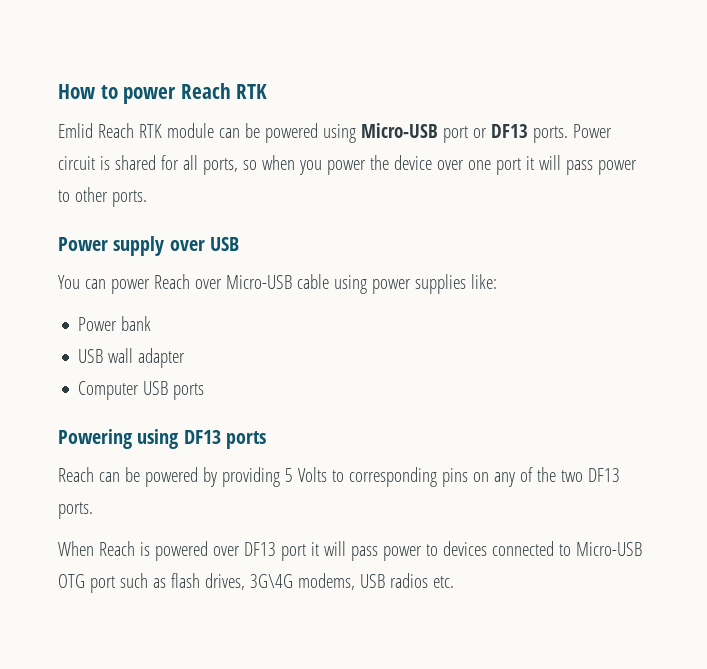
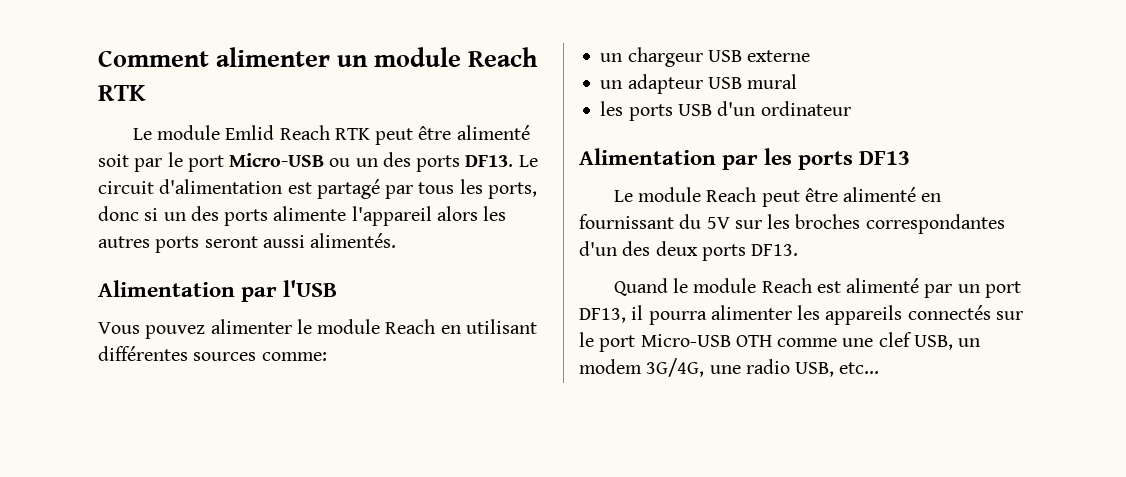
[58,84,177,104] How to power -> [98,47,462,67] Comment alimenter un module
(268, 91) none -> [132,125,221,140] Le module
[166,123,612,143] [58,155,637,175] [58,187,147,207] [58,236,239,256] [58,274,497,294] [78,316,152,331] [78,348,186,368] [78,381,205,400] [58,429,266,449] [58,467,620,487] [58,502,93,519] [58,541,642,561] [58,573,454,593] module can be powered using Micro-USB port or DF13 ports. Power circuit is shared for all ports, so when you power the device over one port it will pass power to other ports. // Power supply over USB // You can power Reach over Micro-USB cable using power supplies like: // Power bank // USB wall adapter // Computer USB ports // Powering using DF13 ports // Reach can be powered by providing 5 Volts to corresponding pins on any of the two DF13 ports. // When Reach is powered over DF13 port it will pass power to devices connected to Micro-USB OTG port such as flash drives, 3G\4G modems, USB radios etc. -> [375,125,530,145] [98,152,538,172] [98,179,537,199] [98,206,507,226] [98,233,397,253] [98,280,338,302] [98,319,537,339] [98,346,327,361] [600,47,811,67] [600,74,798,94] [600,101,851,121] [579,148,911,170] [613,187,942,207] [579,214,1005,234] [579,241,799,261] [613,278,1021,298] [579,305,1023,325] [579,332,981,352] [579,358,880,377] peut être alimenté soit par le port Micro-USB ou un des ports DF13. Le circuit d'alimentation est partagé par tous les ports, donc si un des ports alimente l'appareil alors les autres ports seront aussi alimentés. // Alimentation par l'USB // Vous pouvez alimenter le module Reach en utilisant différentes sources comme: // un chargeur USB externe // un adapteur USB mural // les ports USB d'un ordinateur // Alimentation par les ports DF13 // Le module Reach peut être alimenté en fournissant du 5V sur les broches correspondantes d'un des deux ports DF13. // Quand le module Reach est alimenté par un port DF13, il pourra alimenter les appareils connectés sur le port Micro-USB OTH comme une clef USB, un modem 3G/4G, une radio USB, etc...

